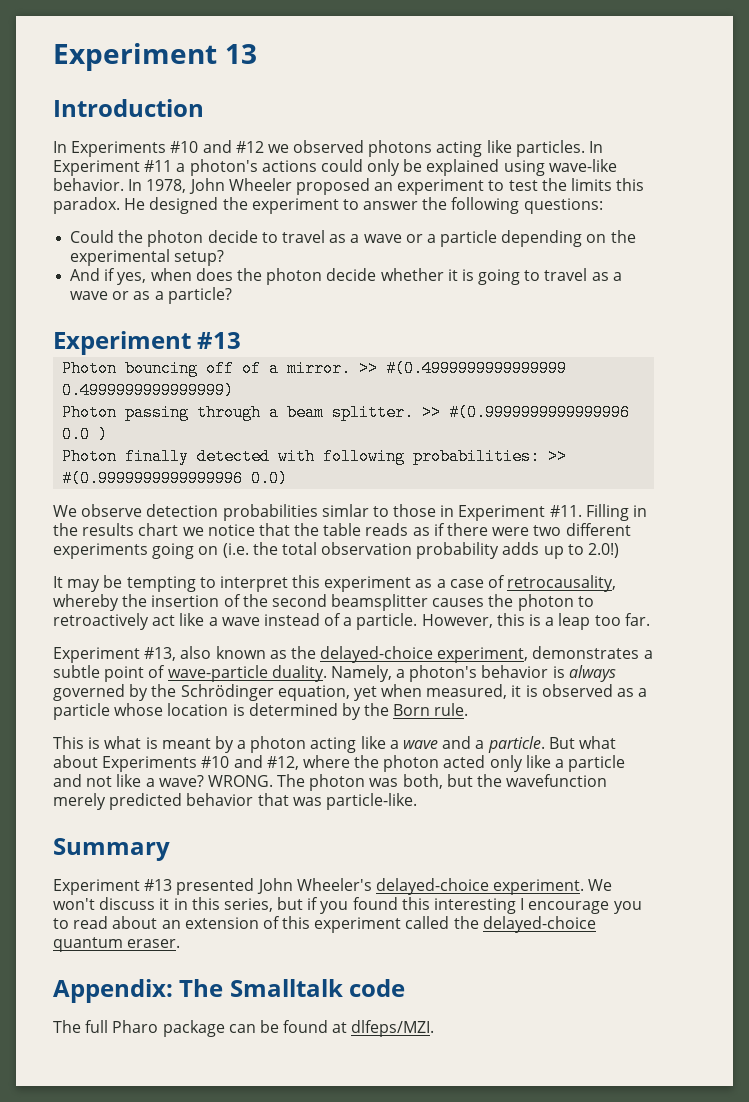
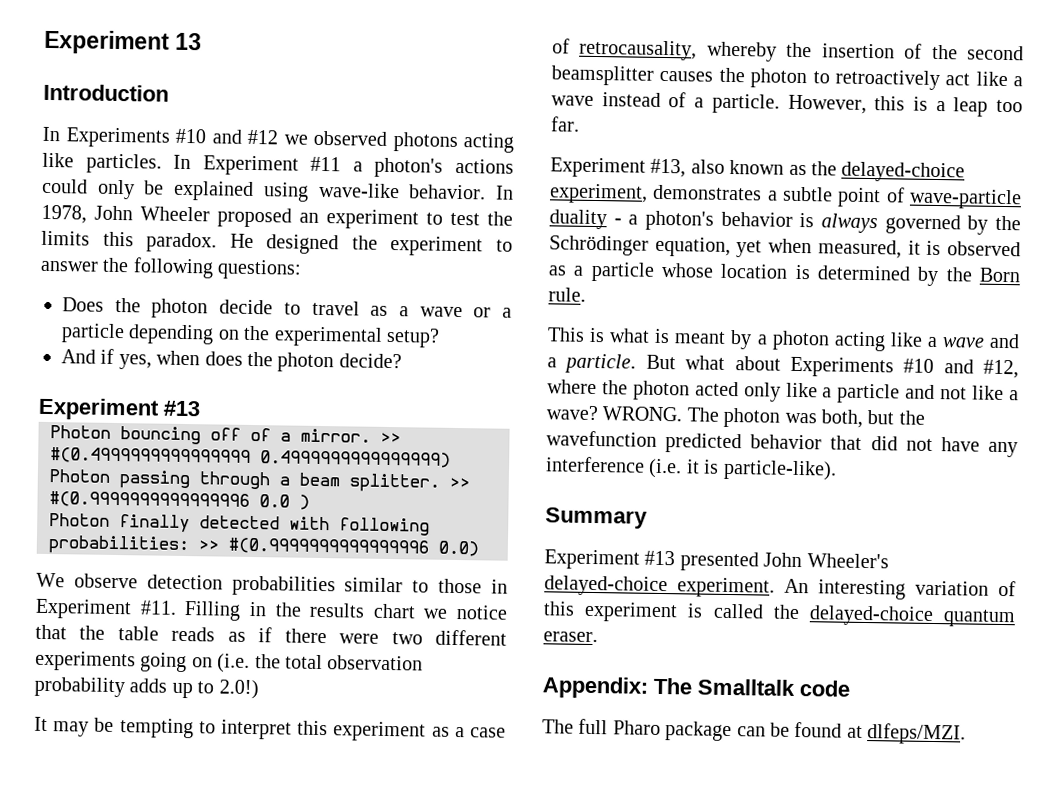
[70,230,115,243] Could -> [62,297,104,312] Does
[326,268,622,285] [70,287,232,304] decide whether it is going to travel as a wave or as a particle? -> [338,353,402,369] decide?
[321,504,369,517] simlar -> [344,577,404,593] similar
[271,665,392,682] duality. Namely, -> [549,209,622,230] duality -
[53,793,106,810] merely -> (657, 438) none
[292,793,417,810] was particle-like. -> [870,436,1019,458] [546,456,837,481] did not have any interference (i.e. it is particle-like).
[588,879,613,891] [53,897,642,914] [53,916,259,929] We won't discuss it in this series, but if you found this interesting I encourage you to read about an extension -> [784,578,989,600] An interesting variation
(402, 925) none -> [687,603,704,618] is

